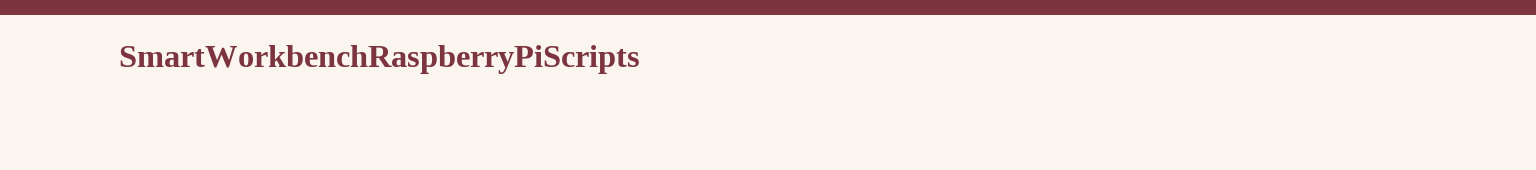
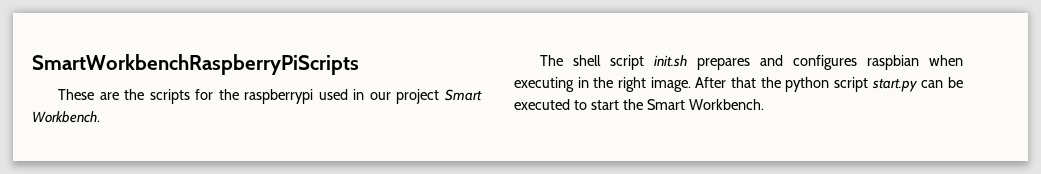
(640, 59) none -> [58,89,482,104] [32,111,100,123] [540,55,963,70] [514,77,963,92] [514,99,764,110] // These are the scripts for the raspberrypi used in our project Smart Workbench. // The shell script init.sh prepares and configures raspbian when executing in the right image. After that the python script start.py can be executed to start the Smart Workbench.

